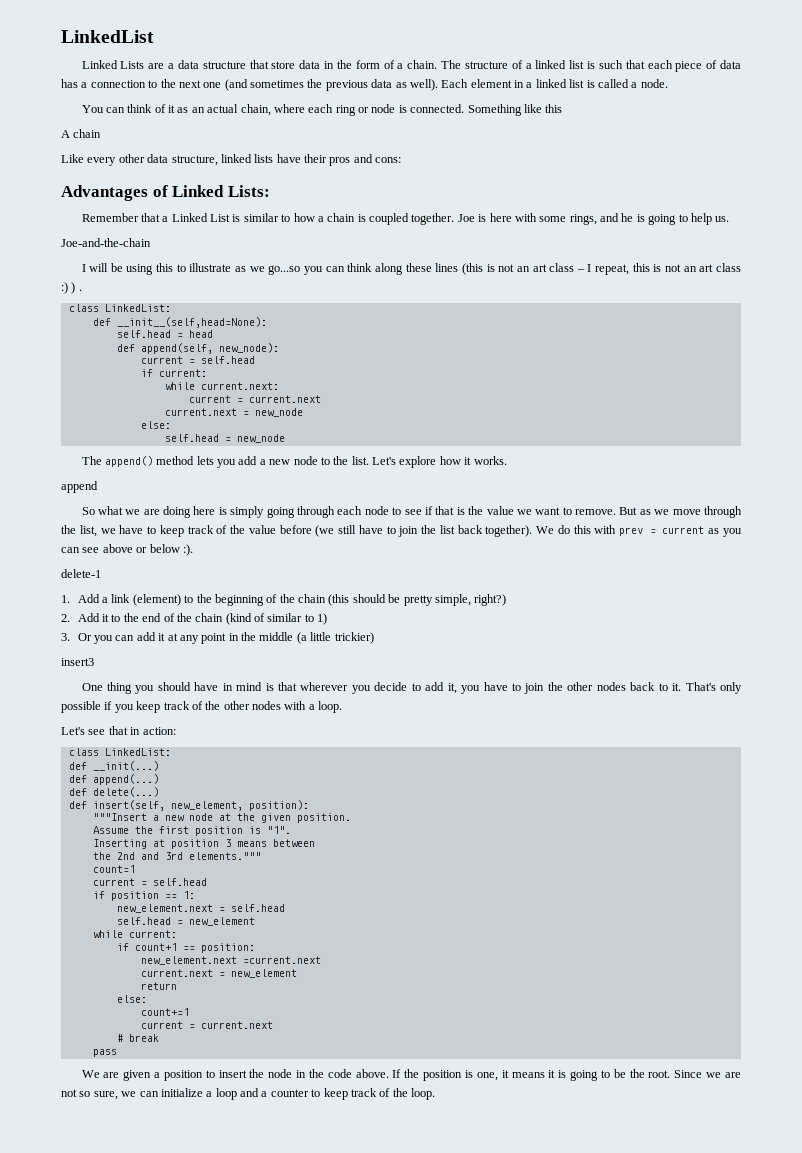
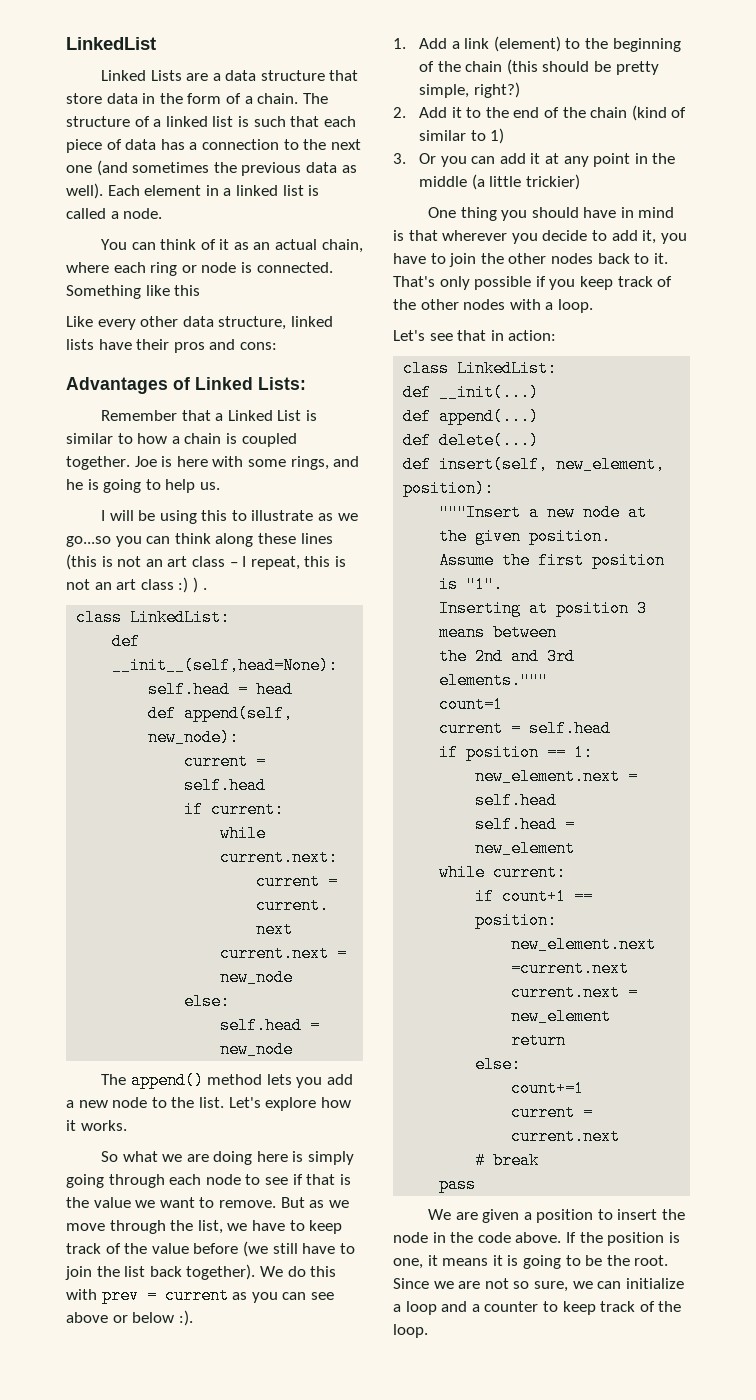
[61,129,102,138] // A chain -> (201, 290) none
[61,238,151,247] // Joe-and-the-chain -> (220, 486) none
[61,481,98,493] // append -> (127, 1125) none
[61,569,101,578] // delete-1 -> (193, 1318) none
[61,658,94,666] // insert3 -> (580, 182) none

